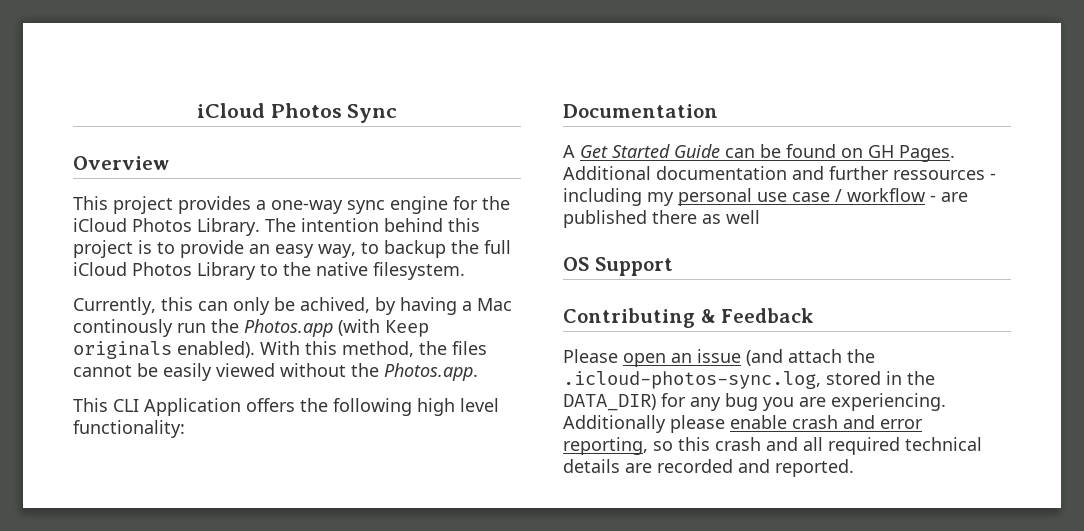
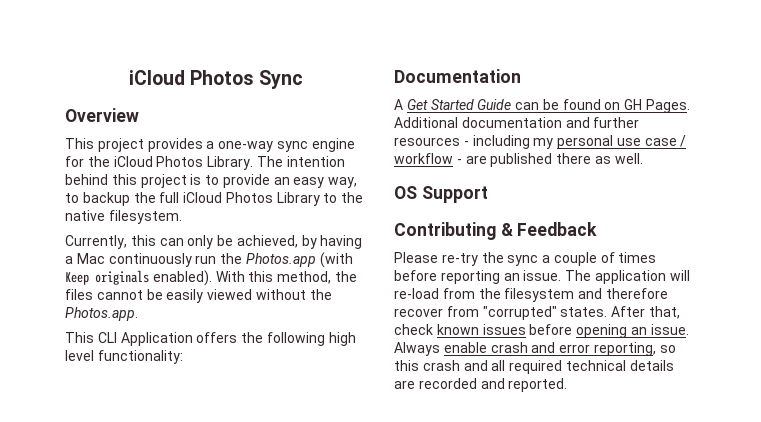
[300,297,370,313] achived, -> [236,235,298,248] achieved,
[73,319,173,337] continously -> [108,253,192,267] continuously
[893,170,985,180] ressources -> [394,137,460,146] resources
[726,210,760,224] well -> [614,153,643,164] well.
[623,349,875,367] [563,371,935,389] [563,393,946,411] [563,415,725,433] open an issue (and attach the .icloud-photos-sync.log, stored in the DATA_DIR) for any bug you are experiencing. Additionally please -> [441,252,657,266] [394,270,690,284] [394,288,668,302] [394,306,680,320] [394,324,689,338] [394,342,440,356] re-try the sync a couple of times before reporting an issue. The application will re-load from the filesystem and therefore recover from "corrupted" states. After that, check known issues before opening an issue. Always

